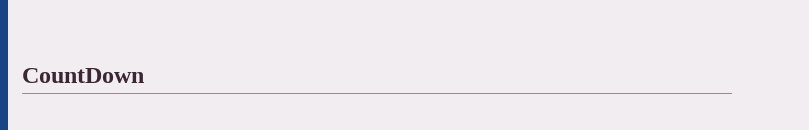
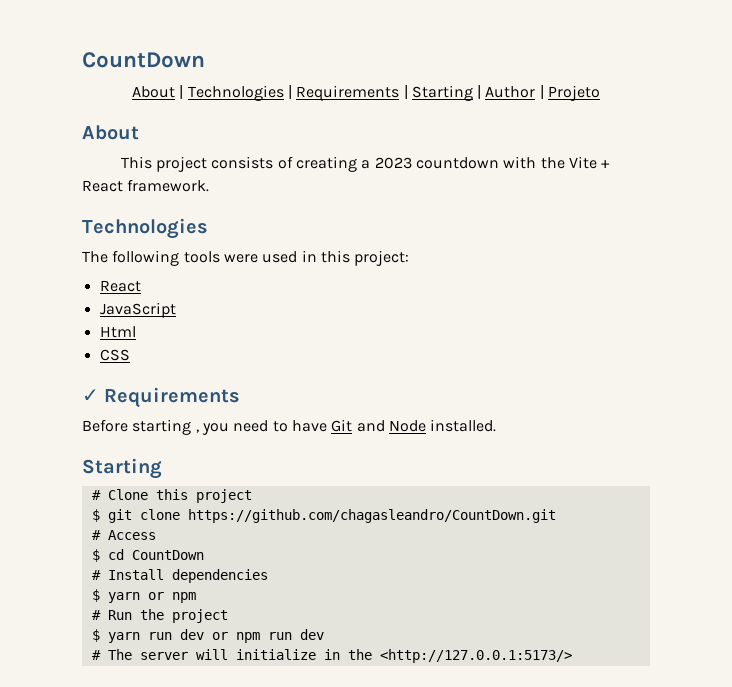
[22,68,144,83] CountDown -> [82,52,205,68] [131,85,601,101] [82,125,139,140] [120,156,611,172] [82,179,210,192] [82,218,208,239] [82,250,410,266] [99,280,141,292] [99,302,176,318] [99,326,136,338] [99,349,130,361] [82,387,241,408] [82,419,497,435] [82,458,162,479] [91,489,252,503] [91,509,556,523] [91,530,156,540] [91,549,204,562] [91,569,268,583] [91,589,196,603] [91,609,228,623] [91,629,324,643] [91,649,572,663] CountDown // About | Technologies | Requirements | Starting | Author | Projeto // About // This project consists of creating a 2023 countdown with the Vite + React framework. // Technologies // The following tools were used in this project: // React // JavaScript // Html // CSS // ✓ Requirements // Before starting , you need to have Git and Node installed. // Starting // # Clone this project // $ git clone https://github.com/chagasleandro/CountDown.git // # Access // $ cd CountDown // # Install dependencies // $ yarn or npm // # Run the project // $ yarn run dev or npm run dev // # The server will initialize in the <http://127.0.0.1:5173/>

